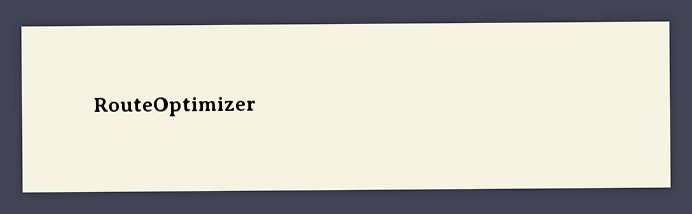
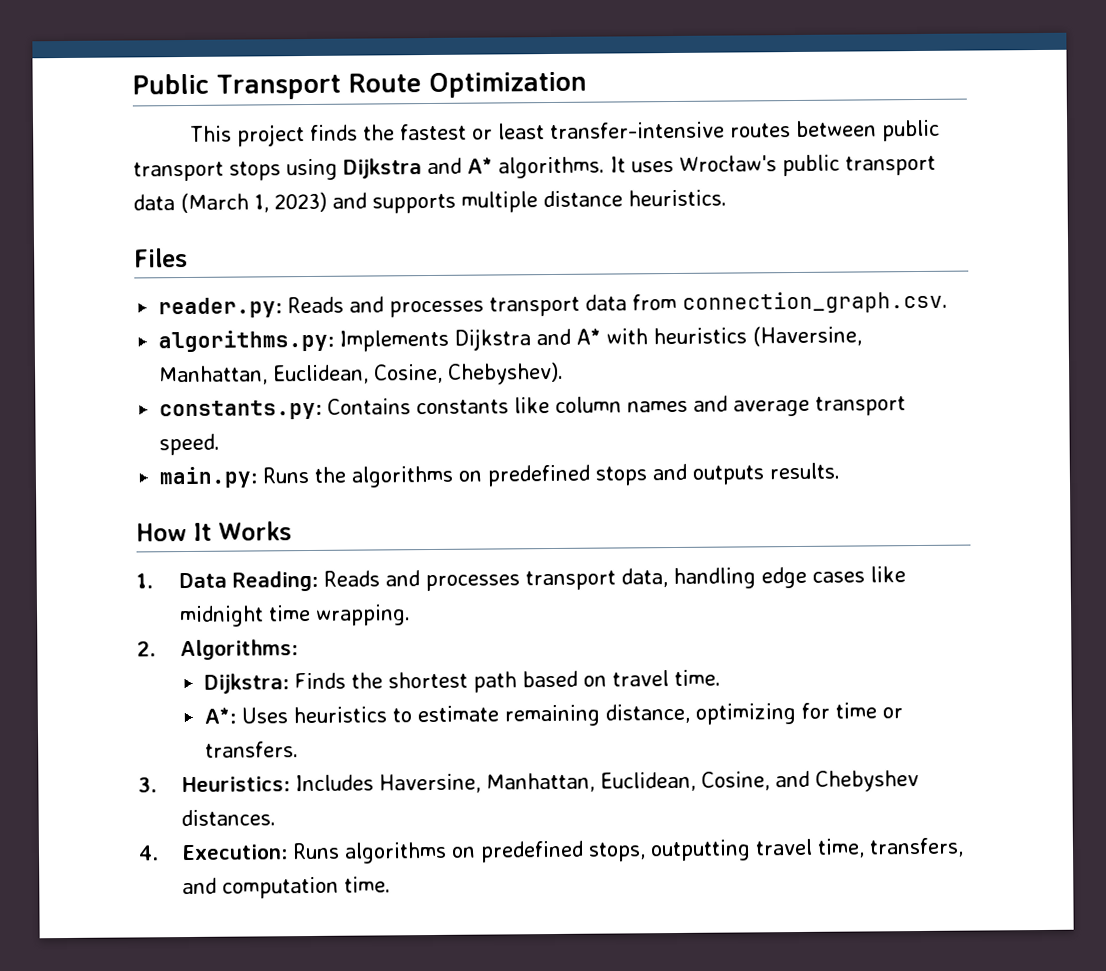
[93,96,257,117] RouteOptimizer -> [132,71,587,100] [189,119,940,147] [133,154,936,182] [133,189,727,214] [134,247,188,268] [158,290,949,319] [158,325,863,353] [159,361,565,386] [159,395,907,421] [159,433,221,456] [159,462,841,489] [136,521,292,542] [136,566,906,592] [178,604,411,628] [137,639,298,661] [203,669,721,694] [203,702,903,727] [204,741,299,758] [138,770,919,794] [180,809,276,827] [138,837,964,864] [181,876,391,899] Public Transport Route Optimization // This project finds the fastest or least transfer-intensive routes between public transport stops using Dijkstra and A* algorithms. It uses Wrocław's public transport data (March 1, 2023) and supports multiple distance heuristics. // Files // reader.py: Reads and processes transport data from connection_graph.csv. // algorithms.py: Implements Dijkstra and A* with heuristics (Haversine, Manhattan, Euclidean, Cosine, Chebyshev). // constants.py: Contains constants like column names and average transport speed. // main.py: Runs the algorithms on predefined stops and outputs results. // How It Works // 1. Data Reading: Reads and processes transport data, handling edge cases like midnight time wrapping. // 2. Algorithms: // Dijkstra: Finds the shortest path based on travel time. // A*: Uses heuristics to estimate remaining distance, optimizing for time or transfers. // 3. Heuristics: Includes Haversine, Manhattan, Euclidean, Cosine, and Chebyshev distances. // 4. Execution: Runs algorithms on predefined stops, outputting travel time, transfers, and computation time.

